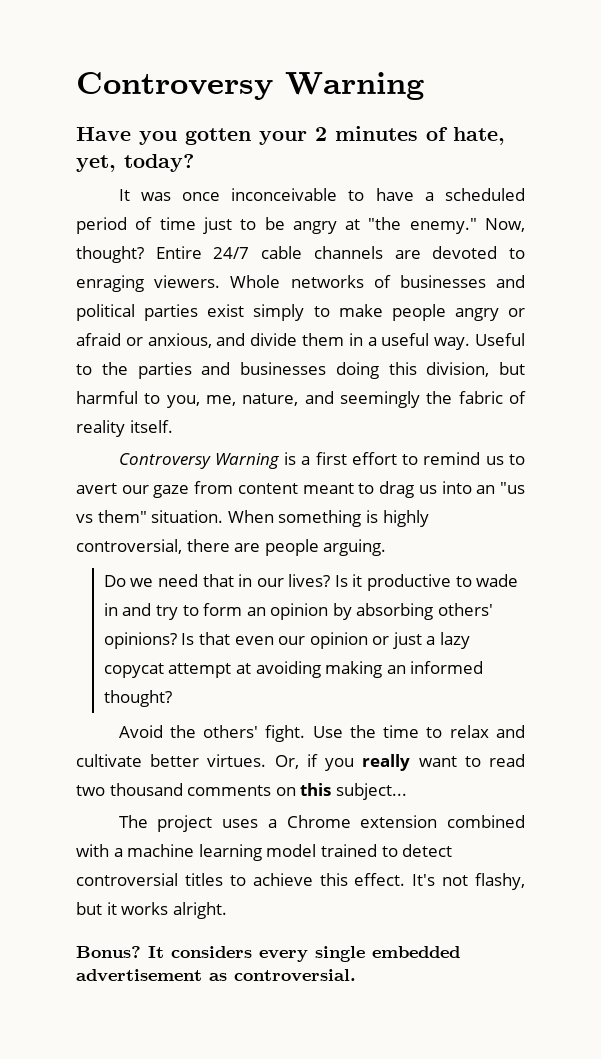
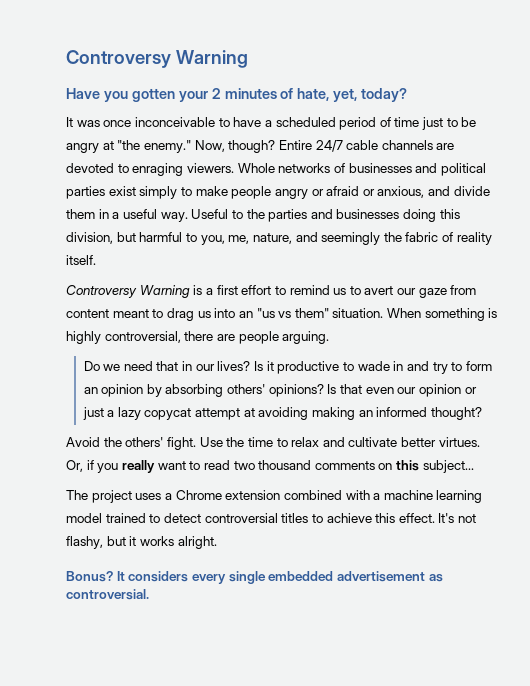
[76,246,144,263] thought? -> [228,140,276,153] though?

